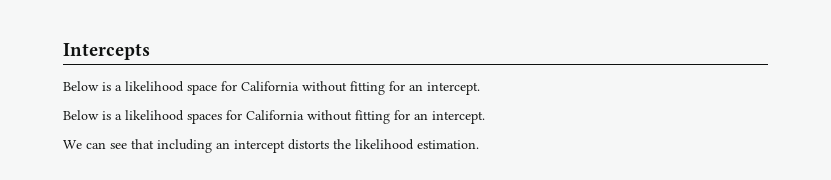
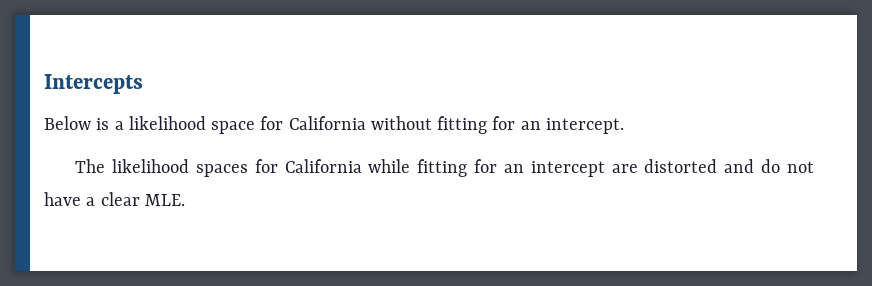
[63,110,122,120] Below is a -> [75,159,106,173] The
[307,110,485,124] [63,139,479,153] without fitting for an intercept. // We can see that including an intercept distorts the likelihood estimation. -> [368,159,815,177] [44,192,185,206] while fitting for an intercept are distorted and do not have a clear MLE.

